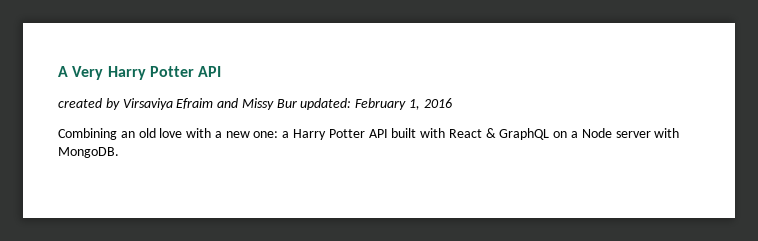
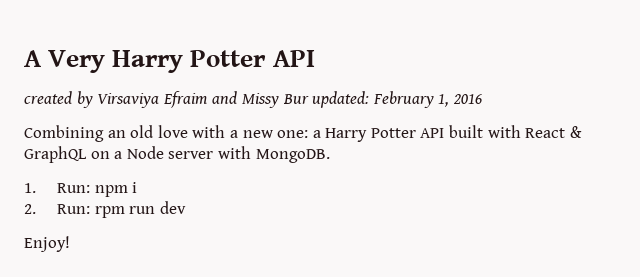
(119, 152) none -> [24,182,138,197] [24,201,186,218] [24,236,70,252] // 1. Run: npm i // 2. Run: rpm run dev // Enjoy!

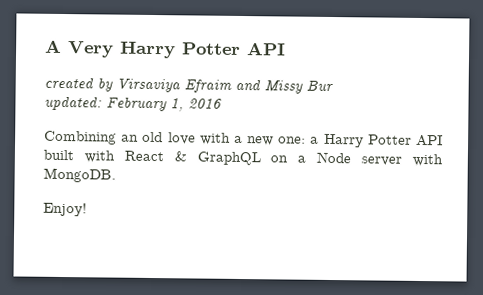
(309, 99) none -> (334, 86) //
[24,182,138,197] [24,201,186,218] // 1. Run: npm i // 2. Run: rpm run dev -> (116, 175) none

